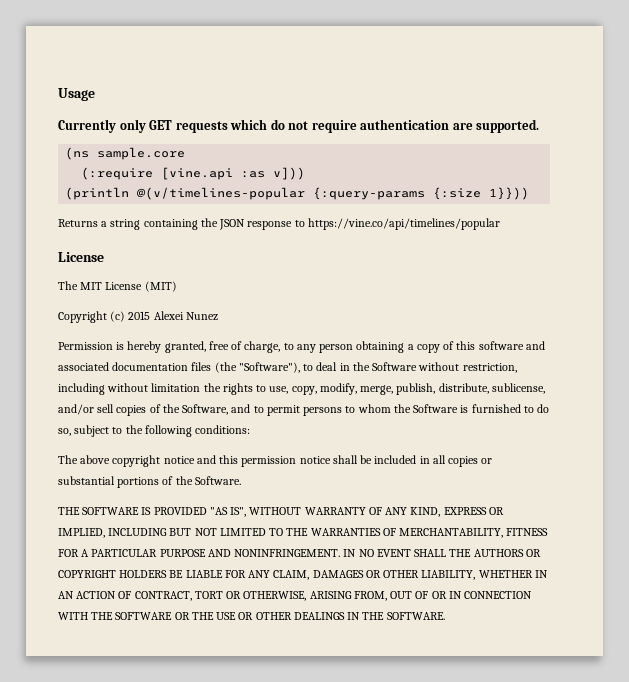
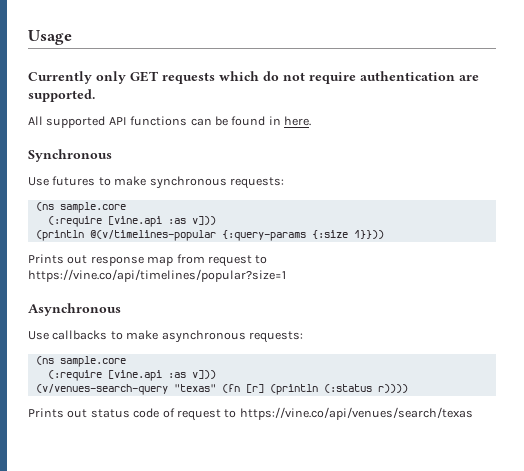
(540, 126) none -> [28,116,311,128] [28,149,112,162] [28,176,284,189] // All supported API functions can be found in here. // Synchronous // Use futures to make synchronous requests:
[58,218,500,230] [58,252,104,262] [58,281,177,292] [58,311,218,323] [58,341,545,353] [58,362,517,373] [58,383,545,395] [58,404,550,416] [58,425,251,437] [58,455,493,467] [58,476,241,488] [58,507,504,517] [58,528,549,538] [58,549,541,557] [58,570,548,580] [58,591,533,601] [58,612,445,620] Returns a string containing the JSON response to https://vine.co/api/timelines/popular // License // The MIT License (MIT) // Copyright (c) 2015 Alexei Nunez // Permission is hereby granted, free of charge, to any person obtaining a copy of this software and associated documentation files (the "Software"), to deal in the Software without restriction, including without limitation the rights to use, copy, modify, merge, publish, distribute, sublicense, and/or sell copies of the Software, and to permit persons to whom the Software is furnished to do so, subject to the following conditions: // The above copyright notice and this permission notice shall be included in all copies or substantial portions of the Software. // THE SOFTWARE IS PROVIDED "AS IS", WITHOUT WARRANTY OF ANY KIND, EXPRESS OR IMPLIED, INCLUDING BUT NOT LIMITED TO THE WARRANTIES OF MERCHANTABILITY, FITNESS FOR A PARTICULAR PURPOSE AND NONINFRINGEMENT. IN NO EVENT SHALL THE AUTHORS OR COPYRIGHT HOLDERS BE LIABLE FOR ANY CLAIM, DAMAGES OR OTHER LIABILITY, WHETHER IN AN ACTION OF CONTRACT, TORT OR OTHERWISE, ARISING FROM, OUT OF OR IN CONNECTION WITH THE SOFTWARE OR THE USE OR OTHER DEALINGS IN THE SOFTWARE. -> [28,254,268,267] [28,269,286,282] [28,303,121,316] [28,330,303,343] [35,356,126,367] [47,370,216,381] [35,384,408,395] [28,407,473,421] Prints out response map from request to https://vine.co/api/timelines/popular?size=1 // Asynchronous // Use callbacks to make asynchronous requests: // (ns sample.core // (:require [vine.api :as v])) // (v/venues-search-query "texas" (fn [r] (println (:status r)))) // Prints out status code of request to https://vine.co/api/venues/search/texas

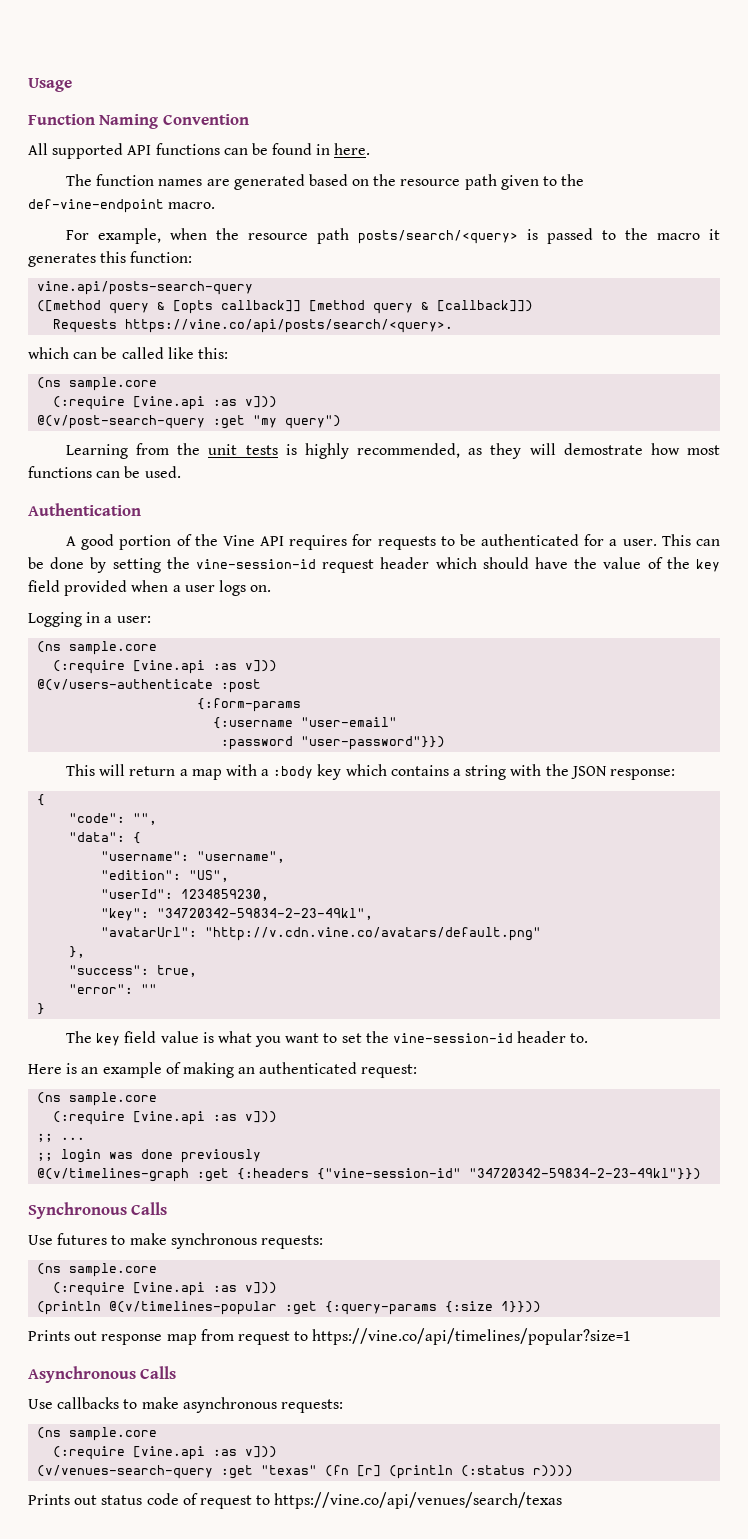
[28,71,479,84] [28,89,95,102] Currently only GET requests which do not require authentication are supported. -> [28,114,249,129] Function Naming Convention
(311, 121) none -> [65,174,585,190] [28,199,216,213] [65,228,721,244] [28,251,193,267] [37,281,254,295] [37,300,534,314] [53,319,454,333] [28,347,228,359] [37,377,158,391] [53,396,278,410] [37,415,342,429] [65,443,720,459] [28,466,181,478] [28,503,141,516] [65,534,720,550] [28,557,721,573] [28,580,272,596] [28,612,151,627] [37,641,158,655] [53,660,278,674] [37,679,262,693] [197,698,302,712] [213,717,398,729] [221,736,446,750] [65,764,675,780] [37,794,46,806] [69,813,158,825] [69,832,142,844] [101,851,286,863] [101,870,230,882] [101,889,270,901] [101,908,374,921] [101,927,542,941] [69,946,86,958] [69,965,198,977] [69,984,158,994] [37,1003,46,1015] [65,1031,589,1047] [28,1062,418,1078] [37,1092,158,1106] [53,1111,278,1125] [37,1133,86,1142] [37,1149,262,1163] [37,1168,702,1182] // The function names are generated based on the resource path given to the def-vine-endpoint macro. // For example, when the resource path posts/search/<query> is passed to the macro it generates this function: // vine.api/posts-search-query // ([method query & [opts callback]] [method query & [callback]]) // Requests https://vine.co/api/posts/search/<query>. // which can be called like this: // (ns sample.core // (:require [vine.api :as v])) // @(v/post-search-query :get "my query") // Learning from the unit tests is highly recommended, as they will demostrate how most functions can be used. // Authentication // A good portion of the Vine API requires for requests to be authenticated for a user. This can be done by setting the vine-session-id request header which should have the value of the key field provided when a user logs on. // Logging in a user: // (ns sample.core // (:require [vine.api :as v])) // @(v/users-authenticate :post // {:form-params // {:username "user-email" // :password "user-password"}}) // This will return a map with a :body key which contains a string with the JSON response: // { // "code": "", // "data": { // "username": "username", // "edition": "US", // "userId": 1234859230, // "key": "34720342-59834-2-23-49kl", // "avatarUrl": "http://v.cdn.vine.co/avatars/default.png" // }, // "success": true, // "error": "" // } // The key field value is what you want to set the vine-session-id header to. // Here is an example of making an authenticated request: // (ns sample.core // (:require [vine.api :as v])) // ;; ... // ;; login was done previously // @(v/timelines-graph :get {:headers {"vine-session-id" "34720342-59834-2-23-49kl"}})
(112, 155) none -> [131,1202,168,1215] Calls
(216, 235) none -> [285,1301,318,1315] :get
(121, 309) none -> [140,1366,177,1379] Calls
(168, 389) none -> [221,1465,254,1479] :get

